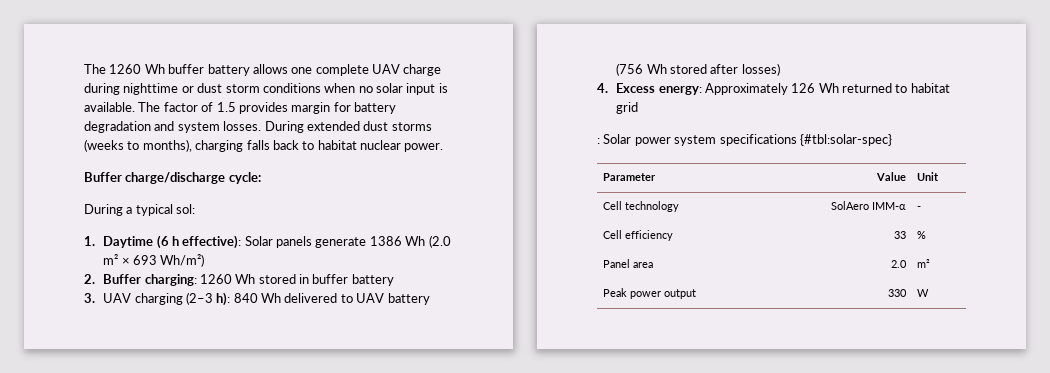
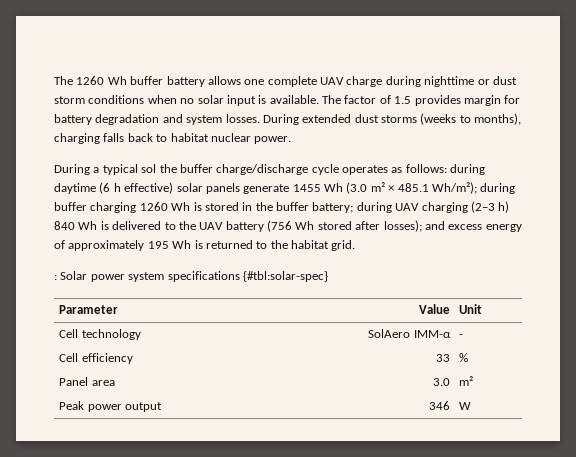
[84,172,261,184] // Buffer charge/discharge cycle: -> (292, 140) none
[176,204,196,214] [84,235,451,249] [103,254,205,267] [84,274,256,286] sol: // 1. Daytime (6 h effective): Solar panels generate 1386 Wh (2.0 m² × 693 Wh/m²) // 2. Buffer charging: 1260 Wh -> [141,164,486,175] [54,182,516,194] [54,202,202,213] sol the buffer charge/discharge cycle operates as follows: during daytime (6 h effective) solar panels generate 1455 Wh (3.0 m² × 485.1 Wh/m²); during buffer charging 1260 Wh is
[312,274,394,286] [84,293,95,303] buffer battery // 3. -> [255,202,392,213] the buffer battery; during
[216,292,231,306] h): -> [498,201,510,213] h)
(282, 298) none -> [100,221,109,230] is
(353, 298) none -> [178,221,196,230] the
[741,63,780,76] [597,83,950,95] [616,102,639,114] losses) // 4. Excess energy: Approximately 126 Wh returned to habitat grid -> [383,220,522,232] [54,240,356,251] losses); and excess energy of approximately 195 Wh is returned to the habitat grid.
[891,260,908,268] 2.0 -> [432,378,450,386] 3.0
[888,289,908,297] 330 -> [428,401,450,410] 346

